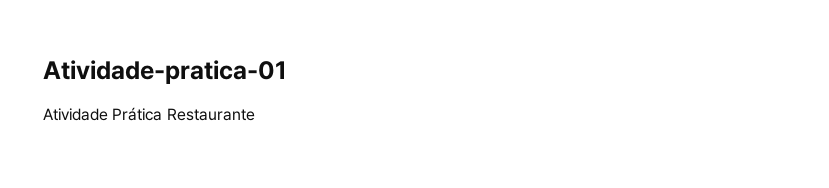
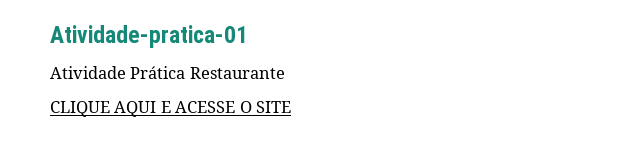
(255, 114) none -> [50,101,292,117] // CLIQUE AQUI E ACESSE O SITE

